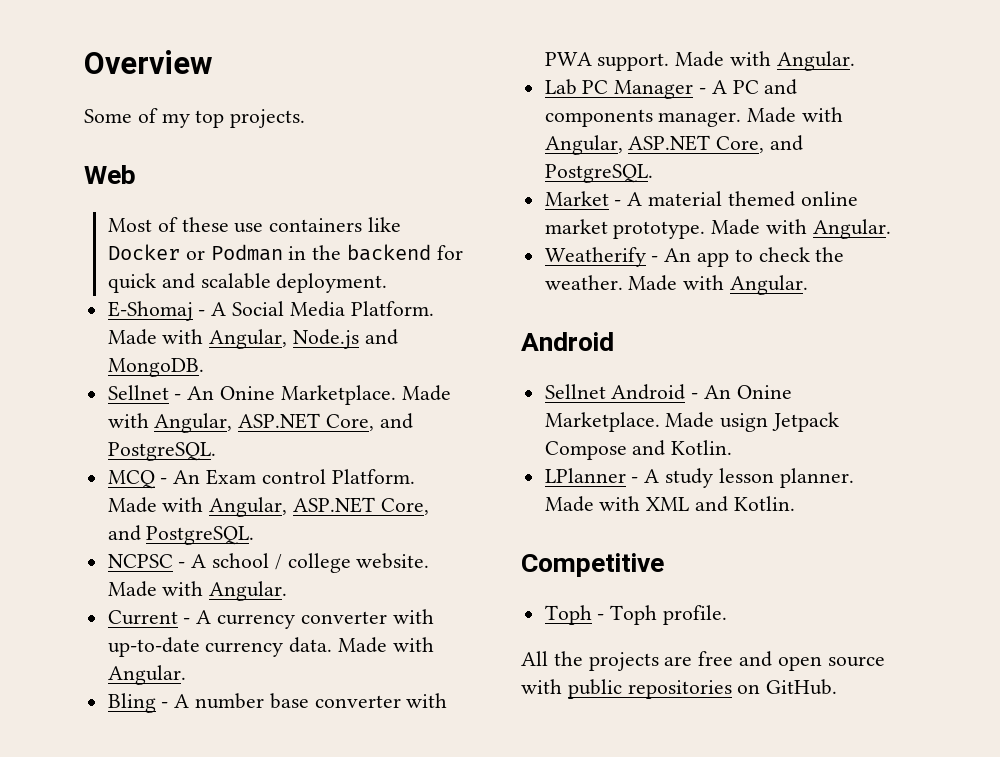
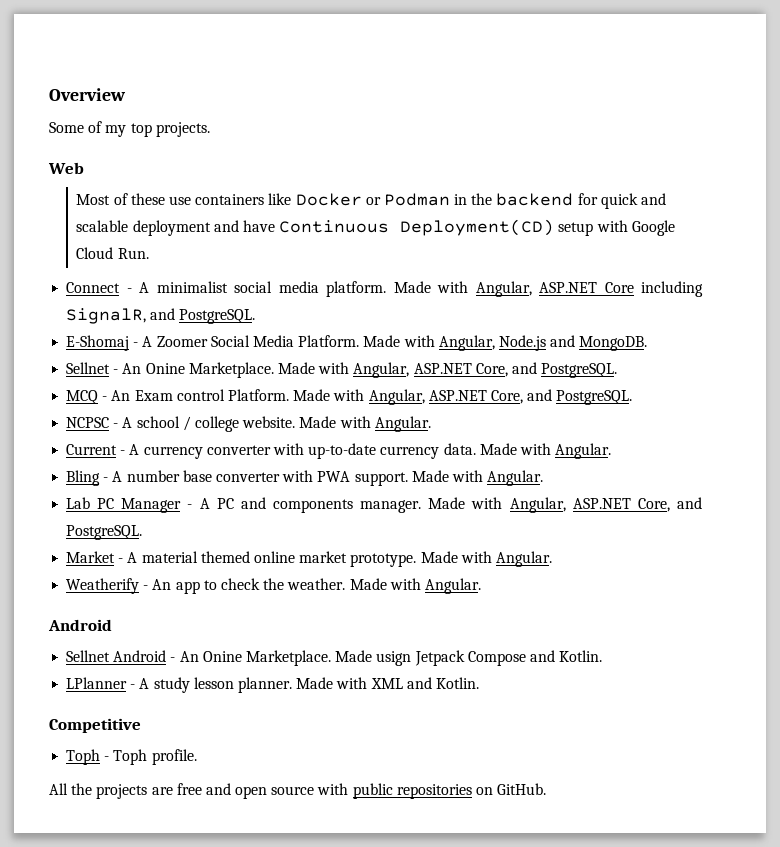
[276,273,388,293] deployment. -> [132,219,675,236] [76,247,149,259] [66,281,703,297] [66,308,256,324] deployment and have Continuous Deployment(CD) setup with Google Cloud Run. // Connect - A minimalist social media platform. Made with Angular, ASP.NET Core including SignalR, and PostgreSQL.
(227, 309) none -> [156,336,208,347] Zoomer

